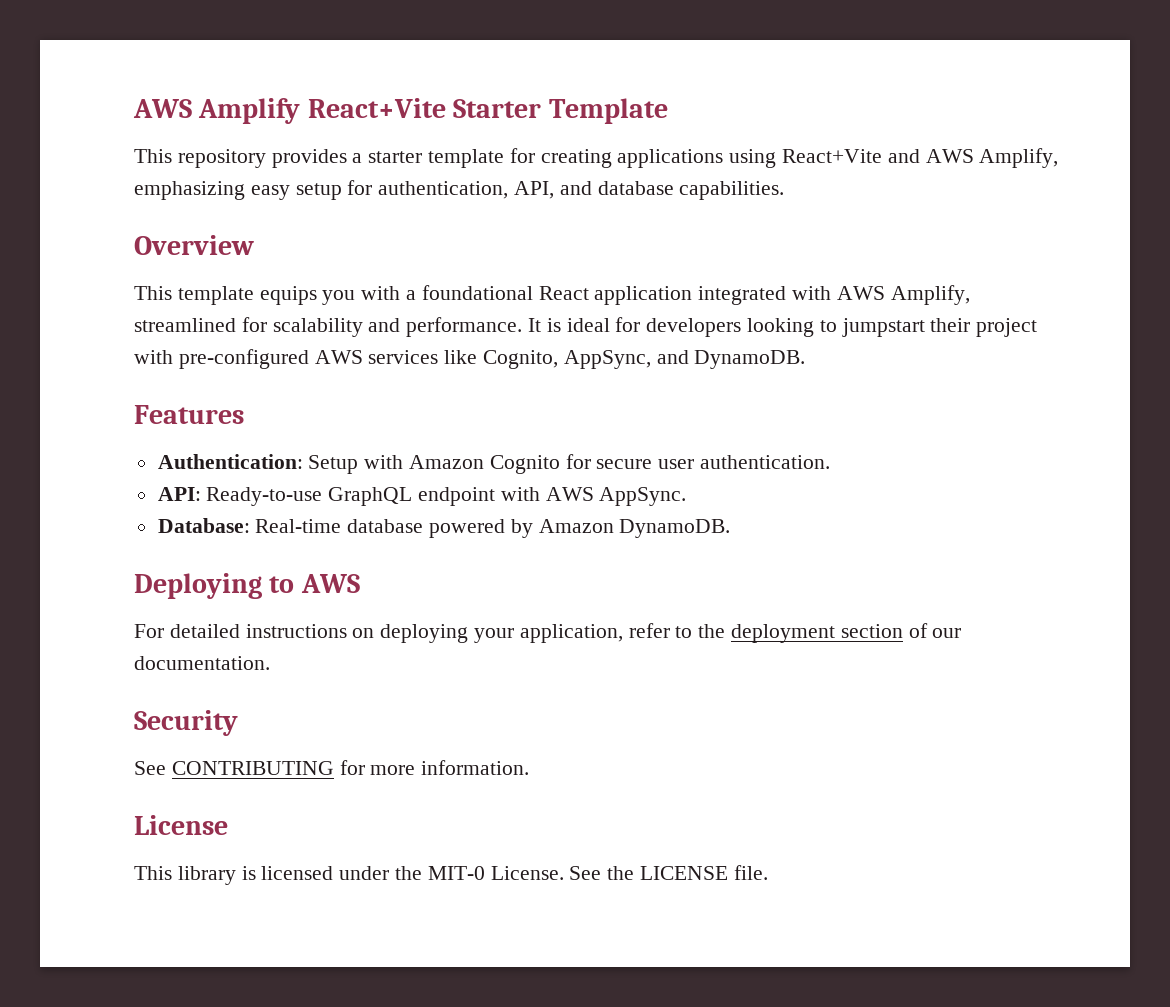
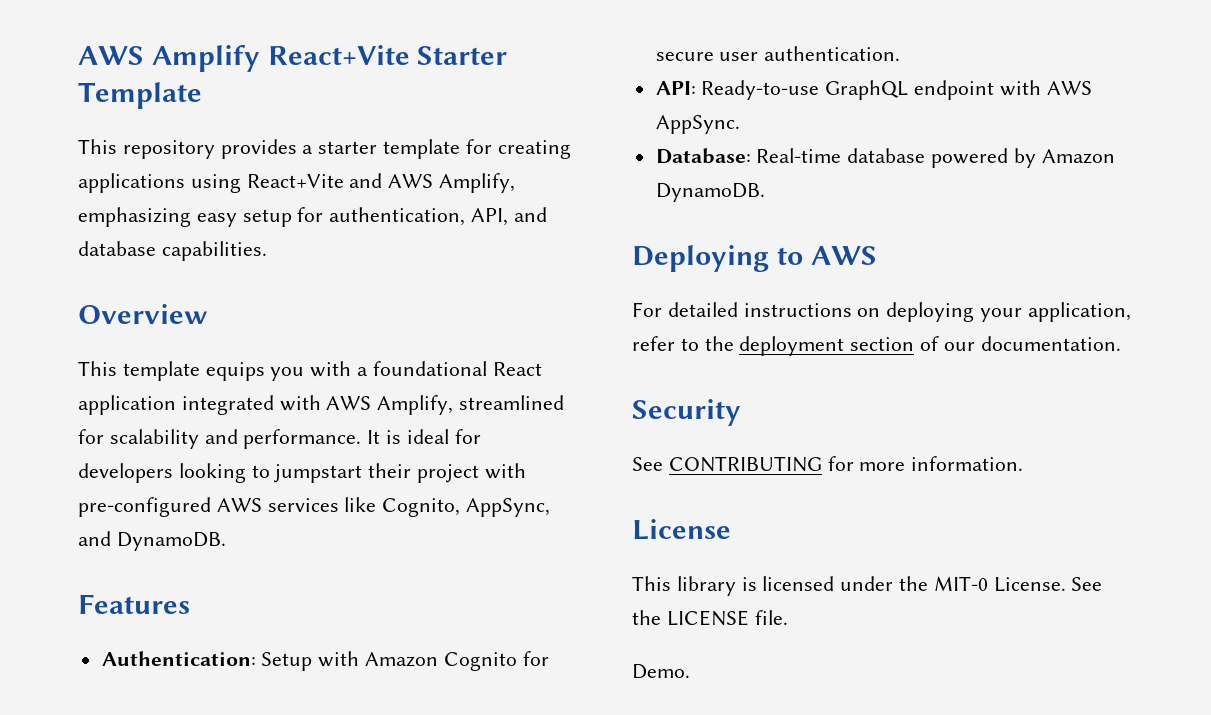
(768, 872) none -> [632,664,690,679] // Demo.

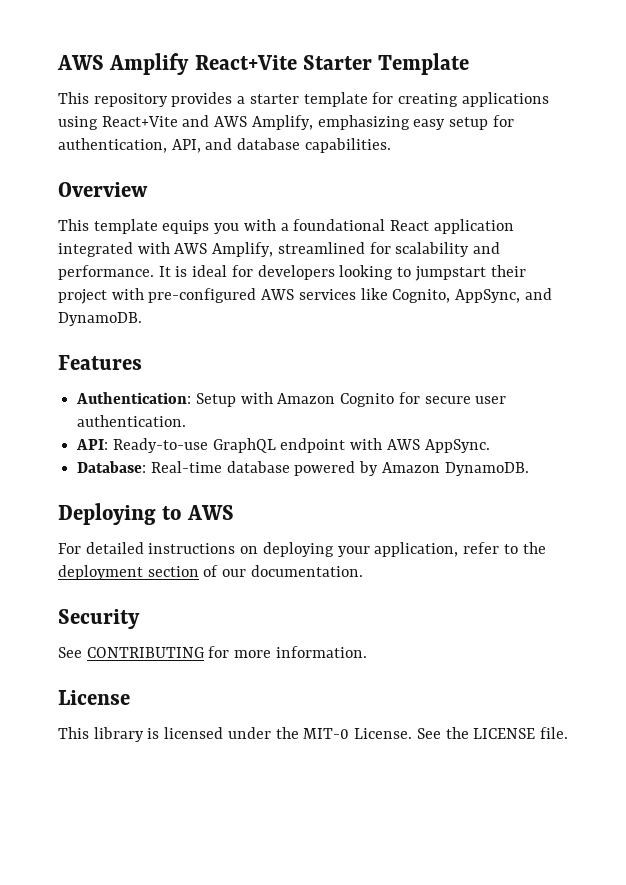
[632,664,690,679] // Demo. -> (568, 733) none

